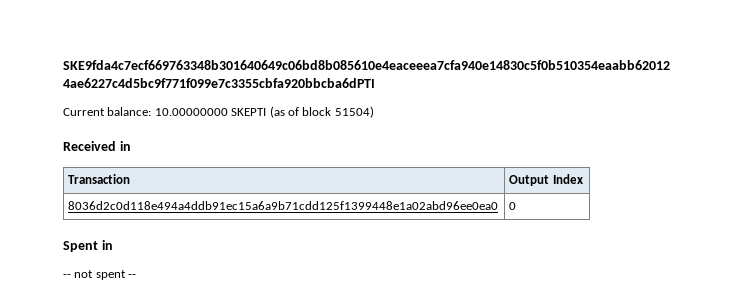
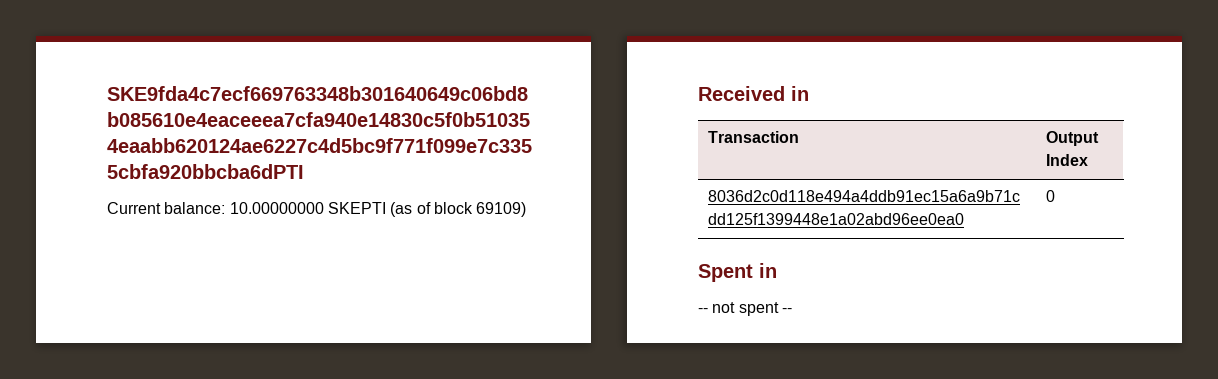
[334,106,374,118] 51504) -> [476,202,527,217] 69109)

